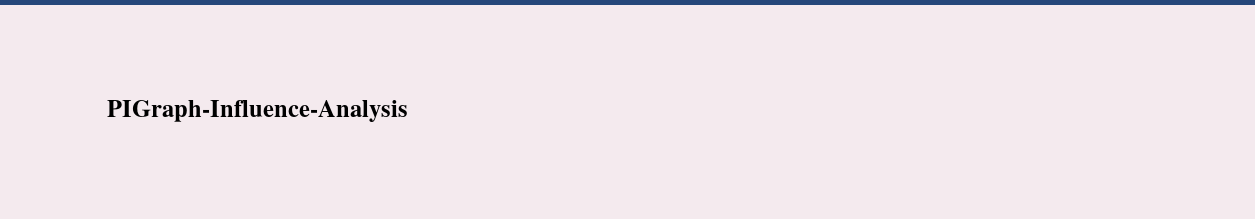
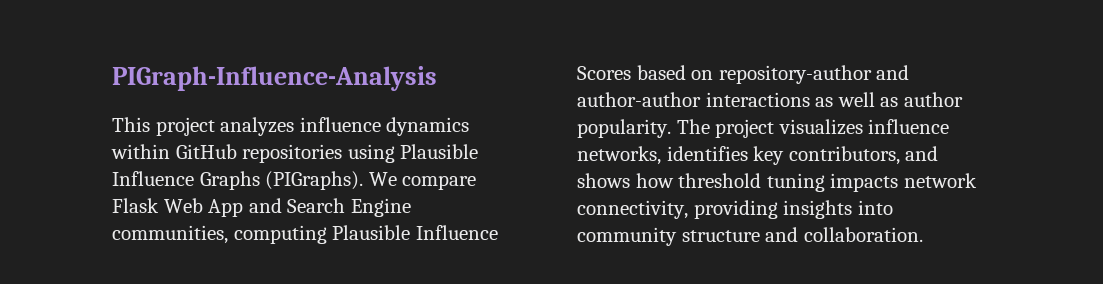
(408, 111) none -> [112,117,470,136] [111,144,479,163] [112,171,477,190] [112,198,411,217] [112,225,498,244] [577,65,910,84] [577,92,963,107] [577,119,950,138] [577,146,939,165] [577,173,977,192] [577,200,893,219] [577,227,923,246] // This project analyzes influence dynamics within GitHub repositories using Plausible Influence Graphs (PIGraphs). We compare Flask Web App and Search Engine communities, computing Plausible Influence Scores based on repository-author and author-author interactions as well as author popularity. The project visualizes influence networks, identifies key contributors, and shows how threshold tuning impacts network connectivity, providing insights into community structure and collaboration.

